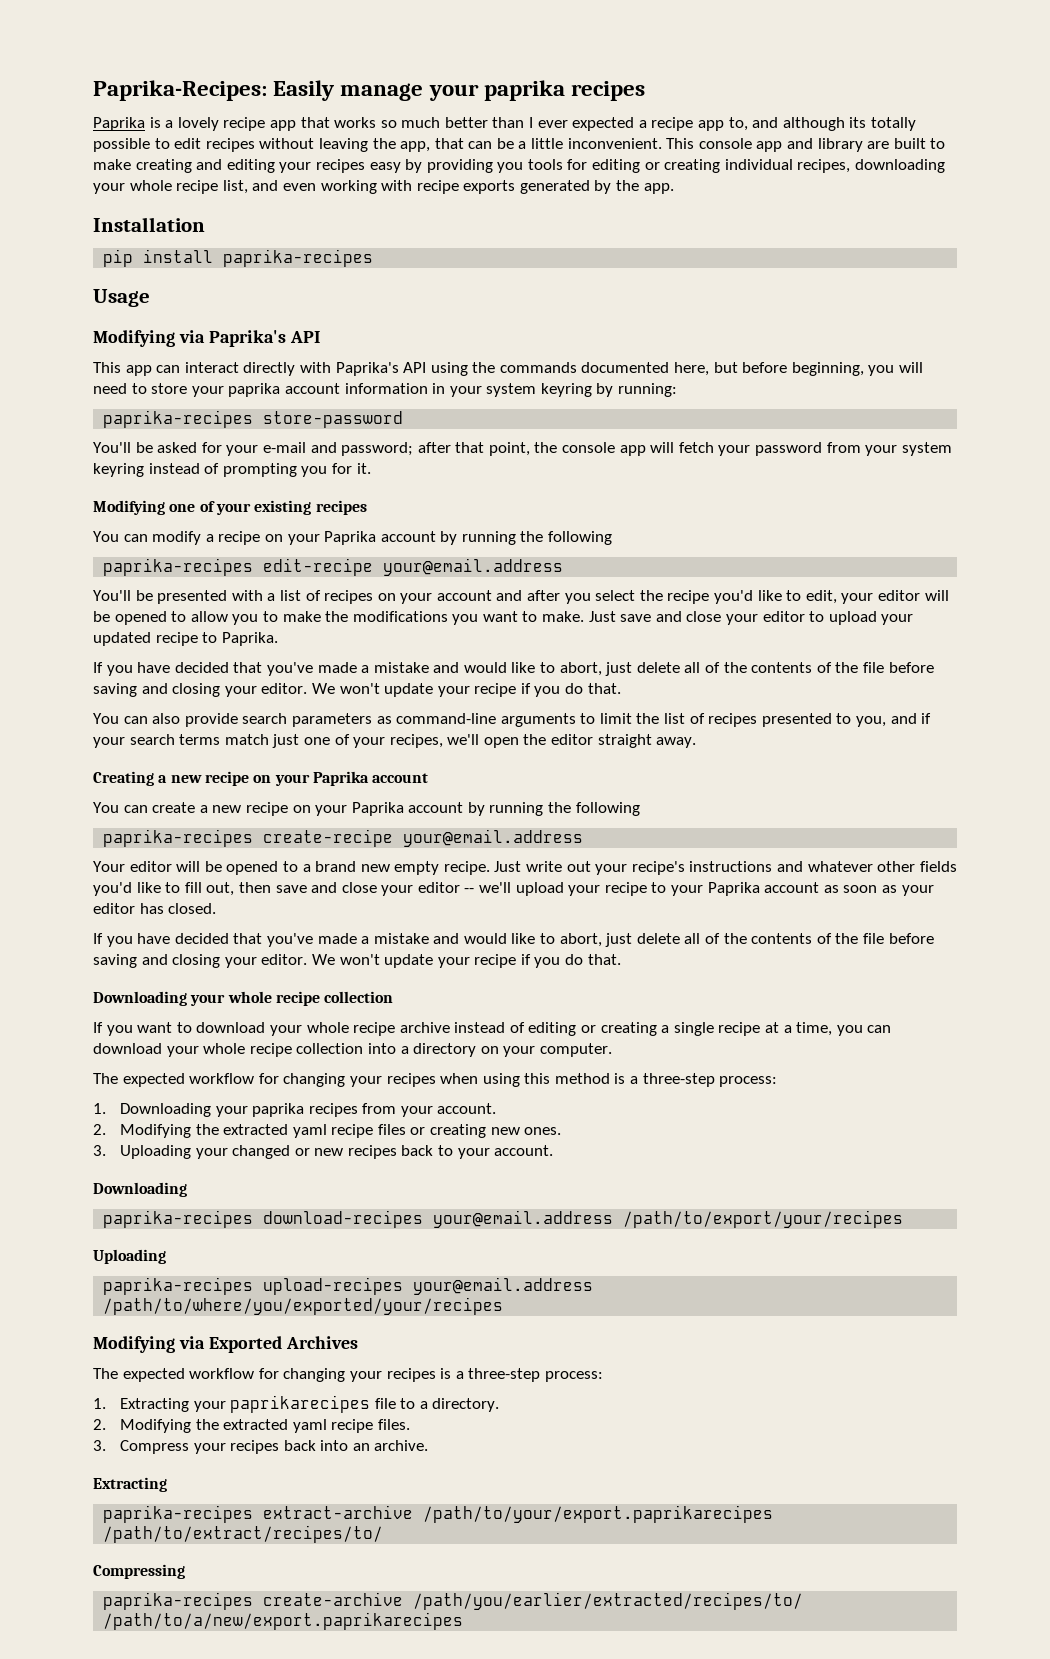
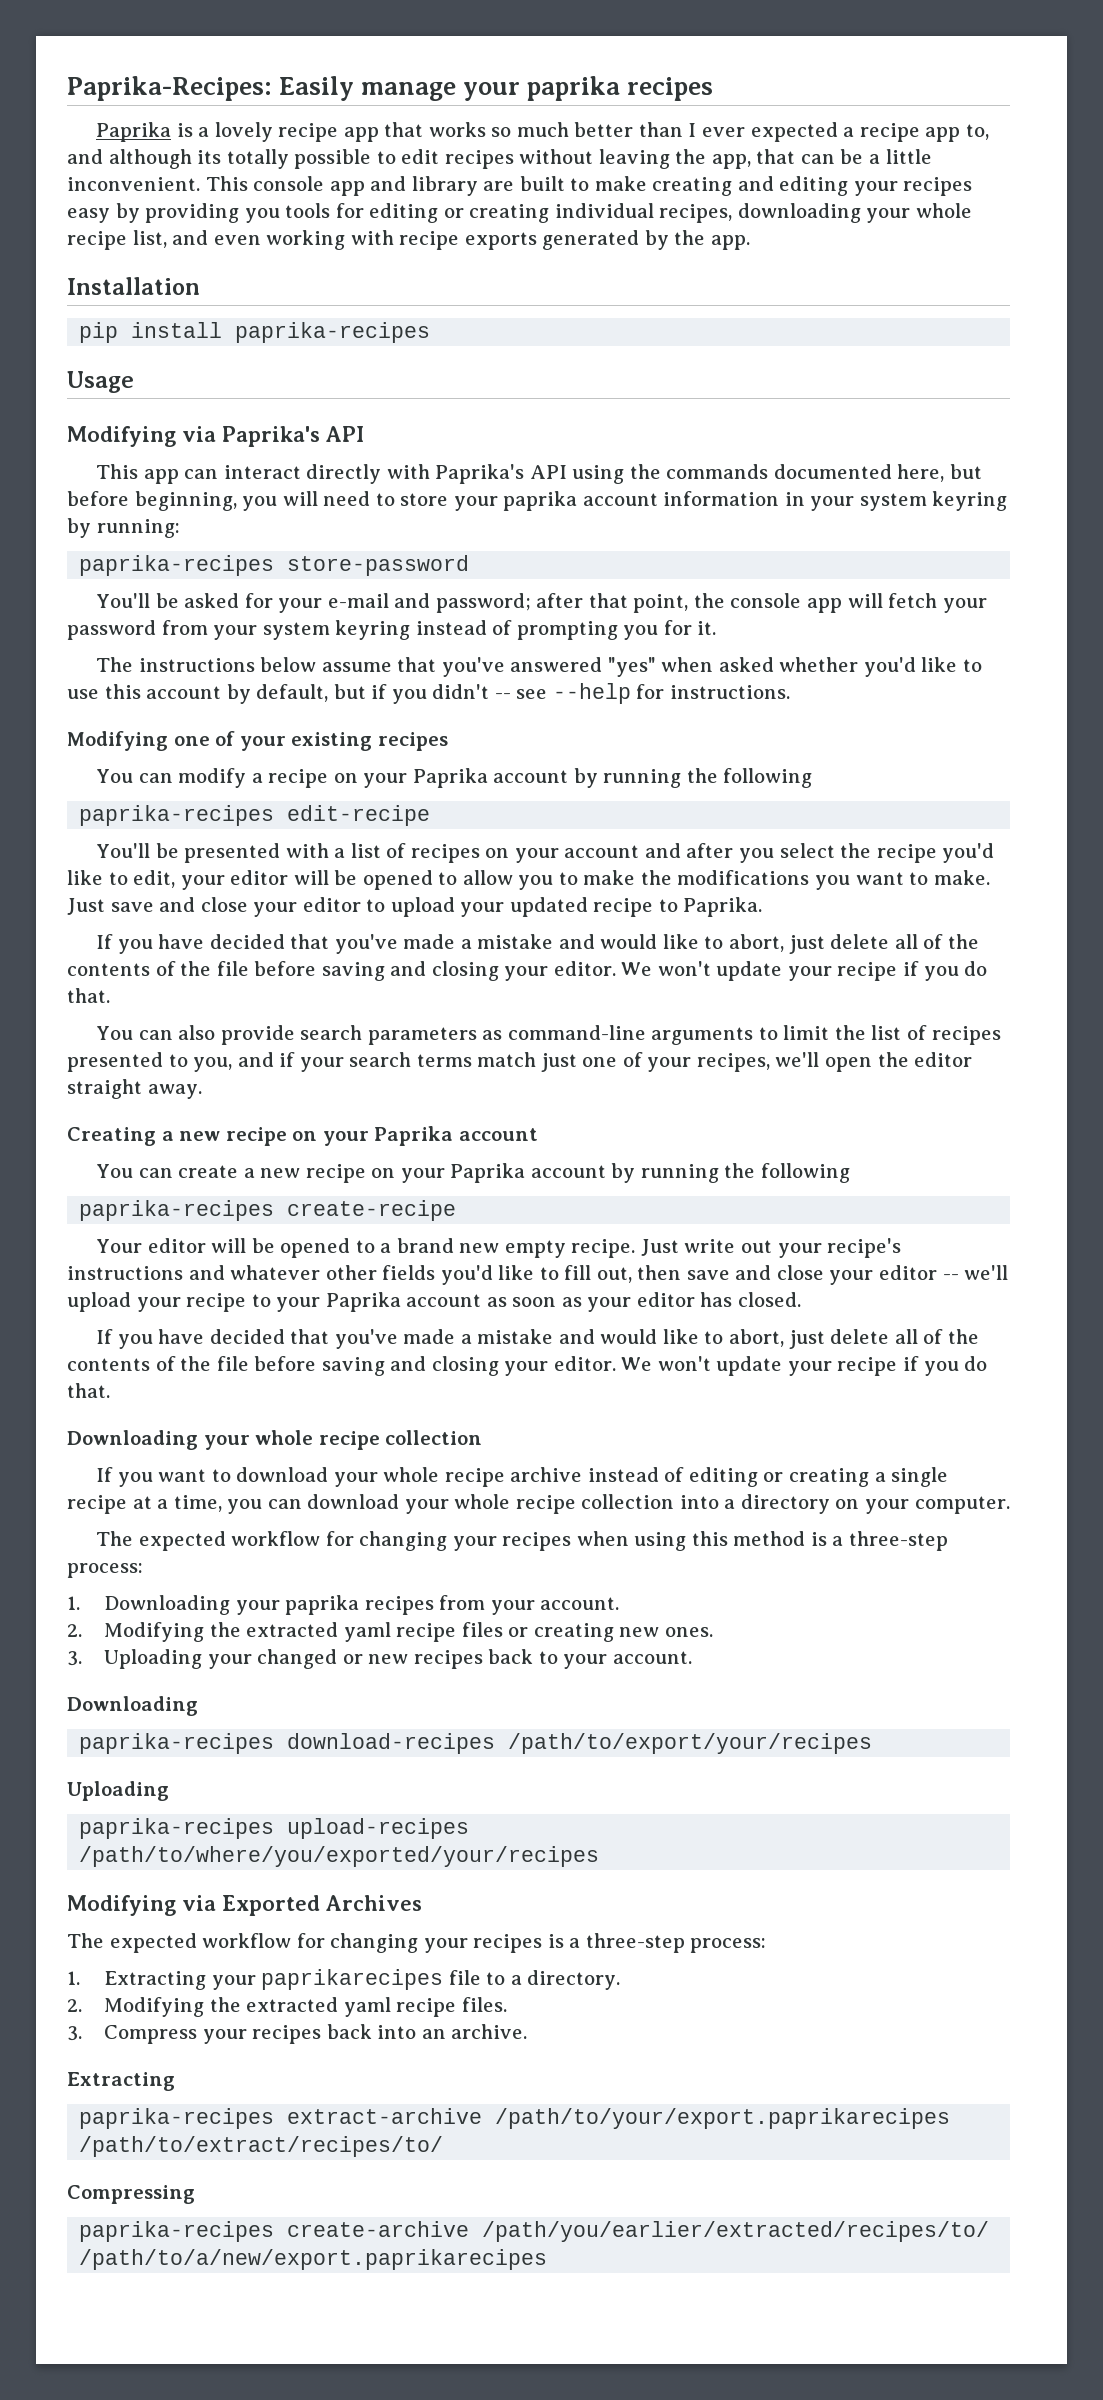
(371, 468) none -> [96,657,983,677] [67,683,790,704] // The instructions below assume that you've answered "yes" when asked whether you'd like to use this account by default, but if you didn't -- see --help for instructions.
[383,558,564,576] your@email.address -> (431, 815) none
[403,829,584,847] your@email.address -> (457, 1210) none
[433,1210,614,1228] your@email.address -> (496, 1743) none
[413,1277,594,1295] your@email.address -> (470, 1828) none

